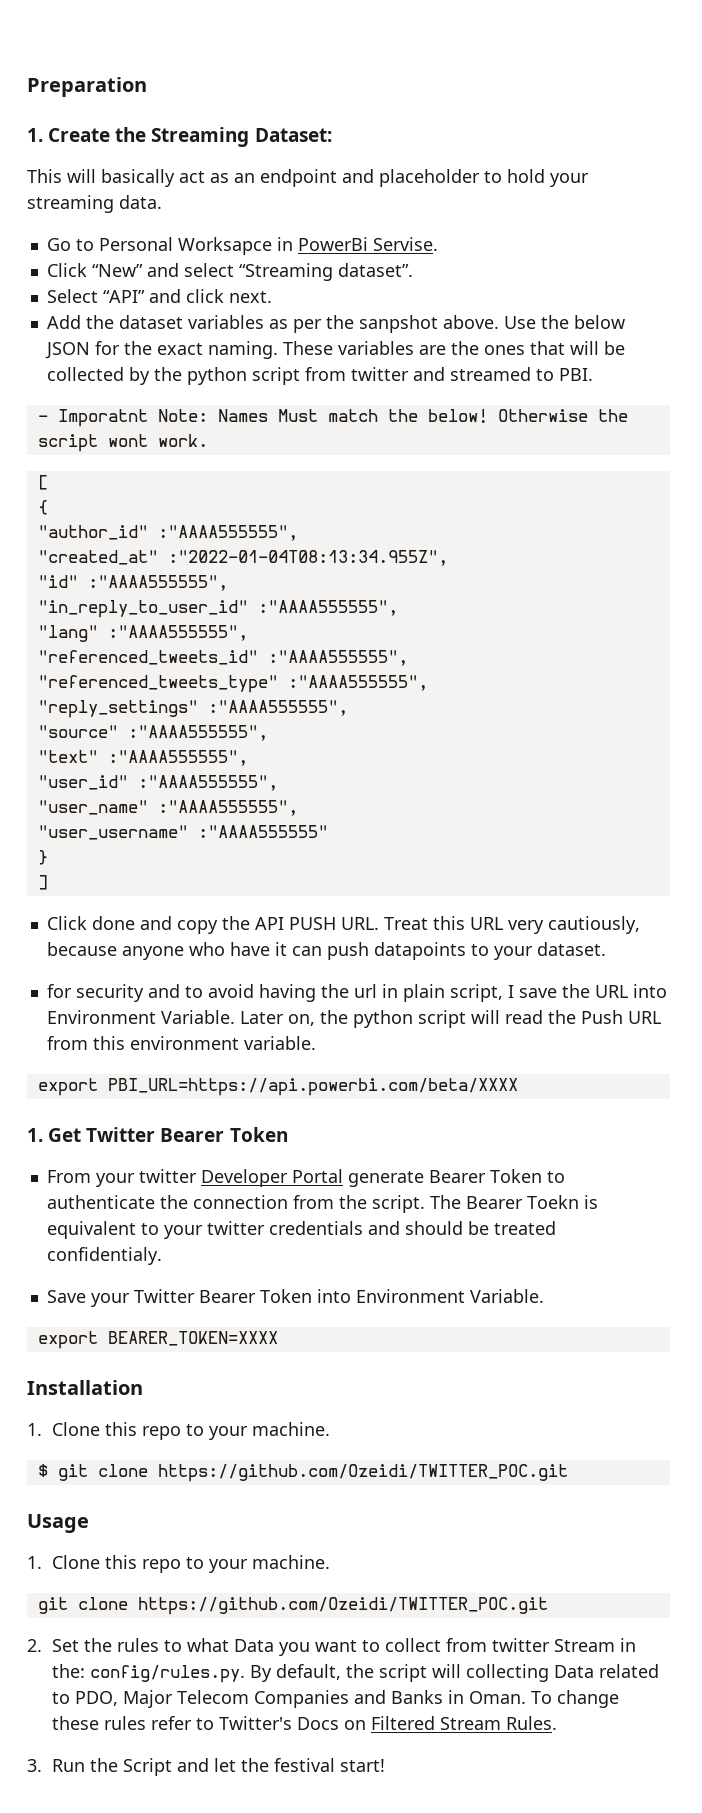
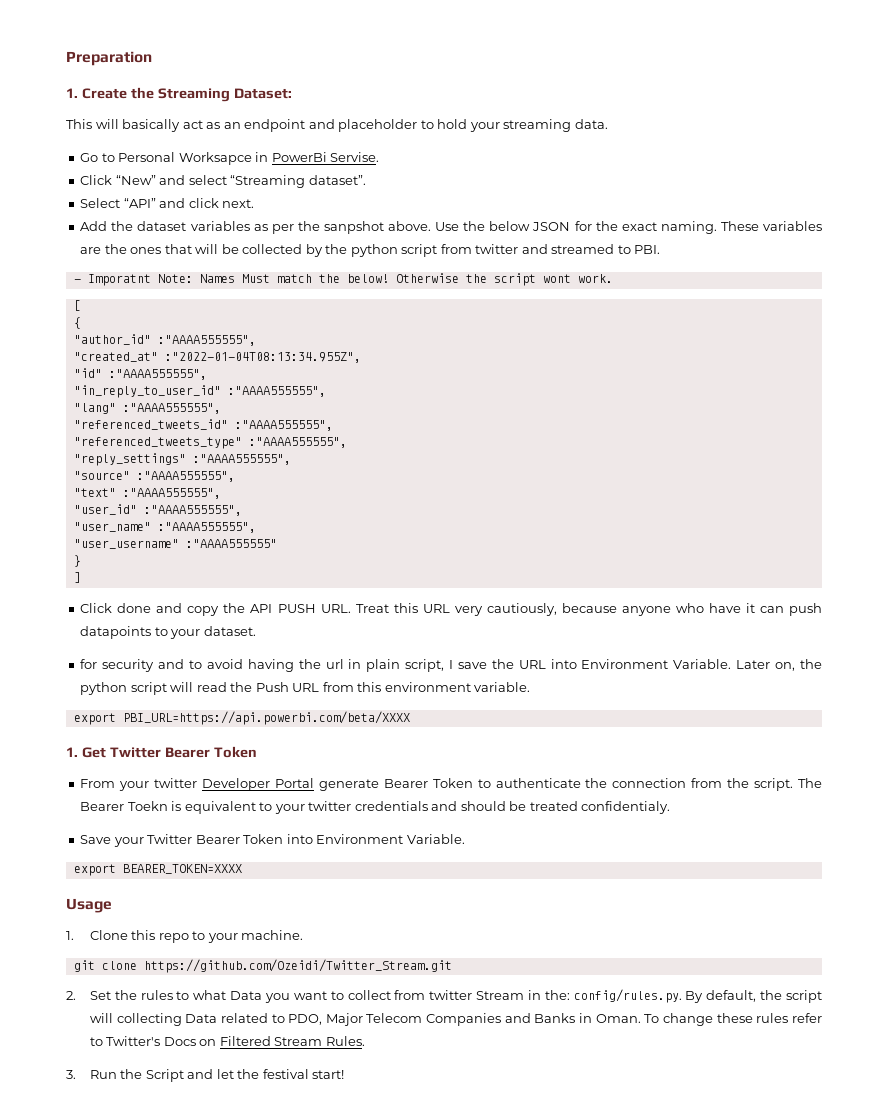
[27,1380,143,1395] [27,1422,330,1440] [37,1464,568,1482] // Installation // 1. Clone this repo to your machine. // $ git clone https://github.com/Ozeidi/TWITTER_POC.git -> (242, 869) none
[137,1597,548,1615] https://github.com/Ozeidi/TWITTER_POC.git -> [143,959,452,973] https://github.com/Ozeidi/Twitter_Stream.git

